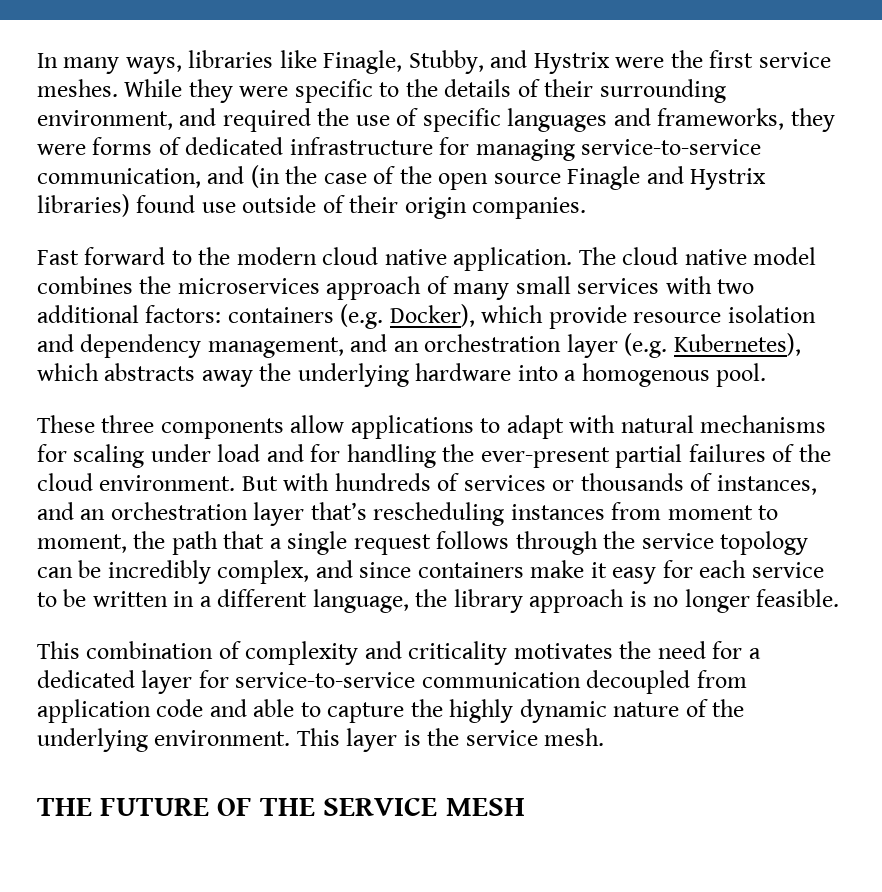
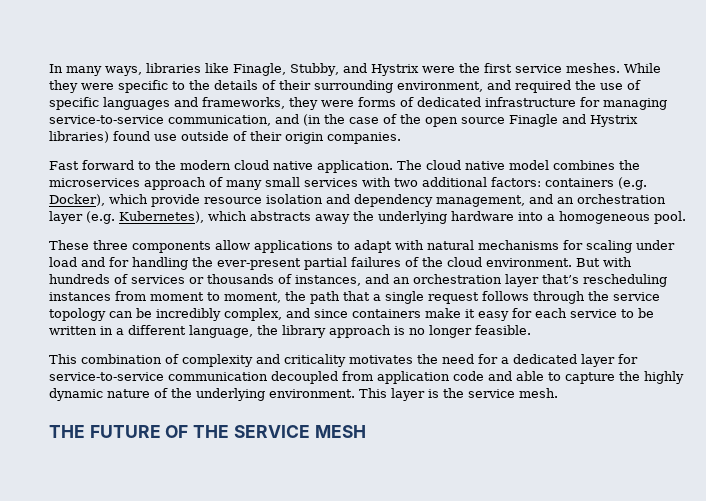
[581,363,710,387] homogenous -> [559,211,650,224] homogeneous

